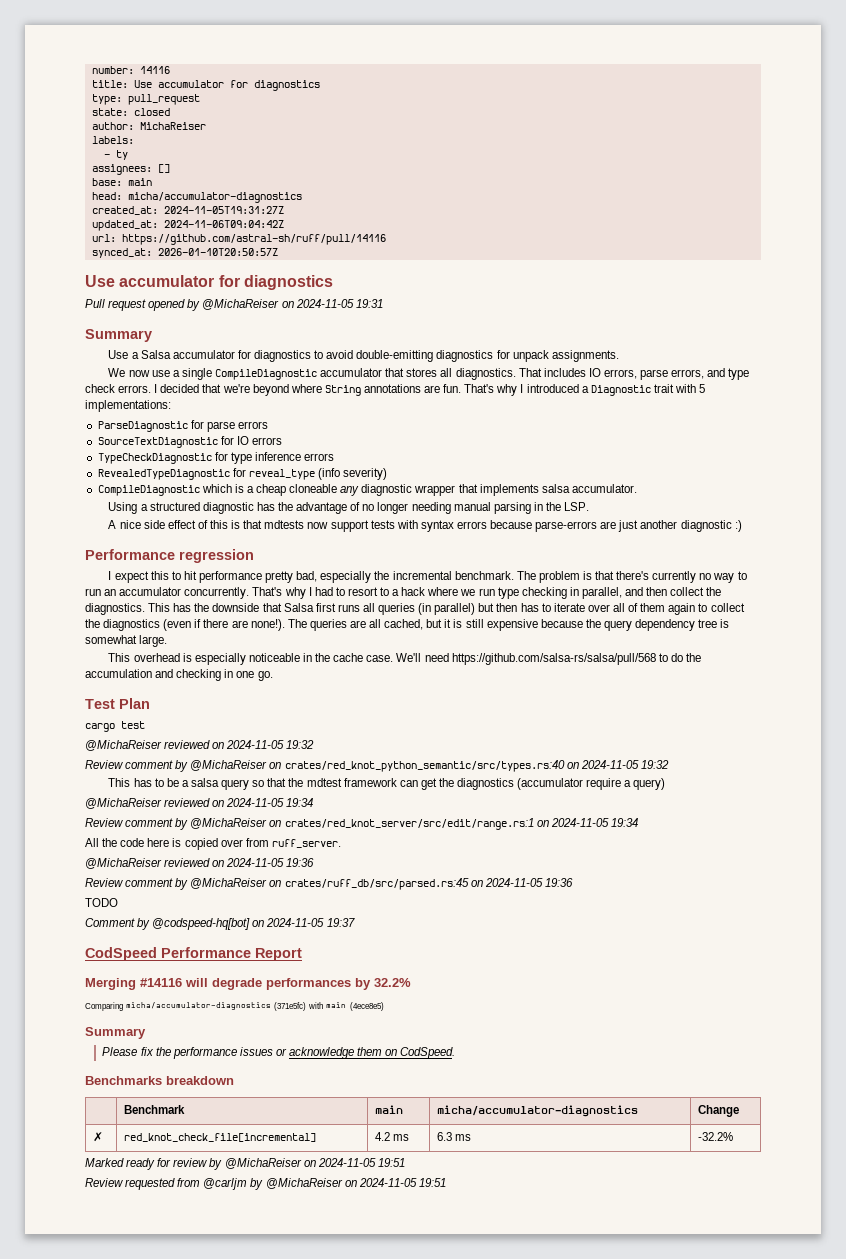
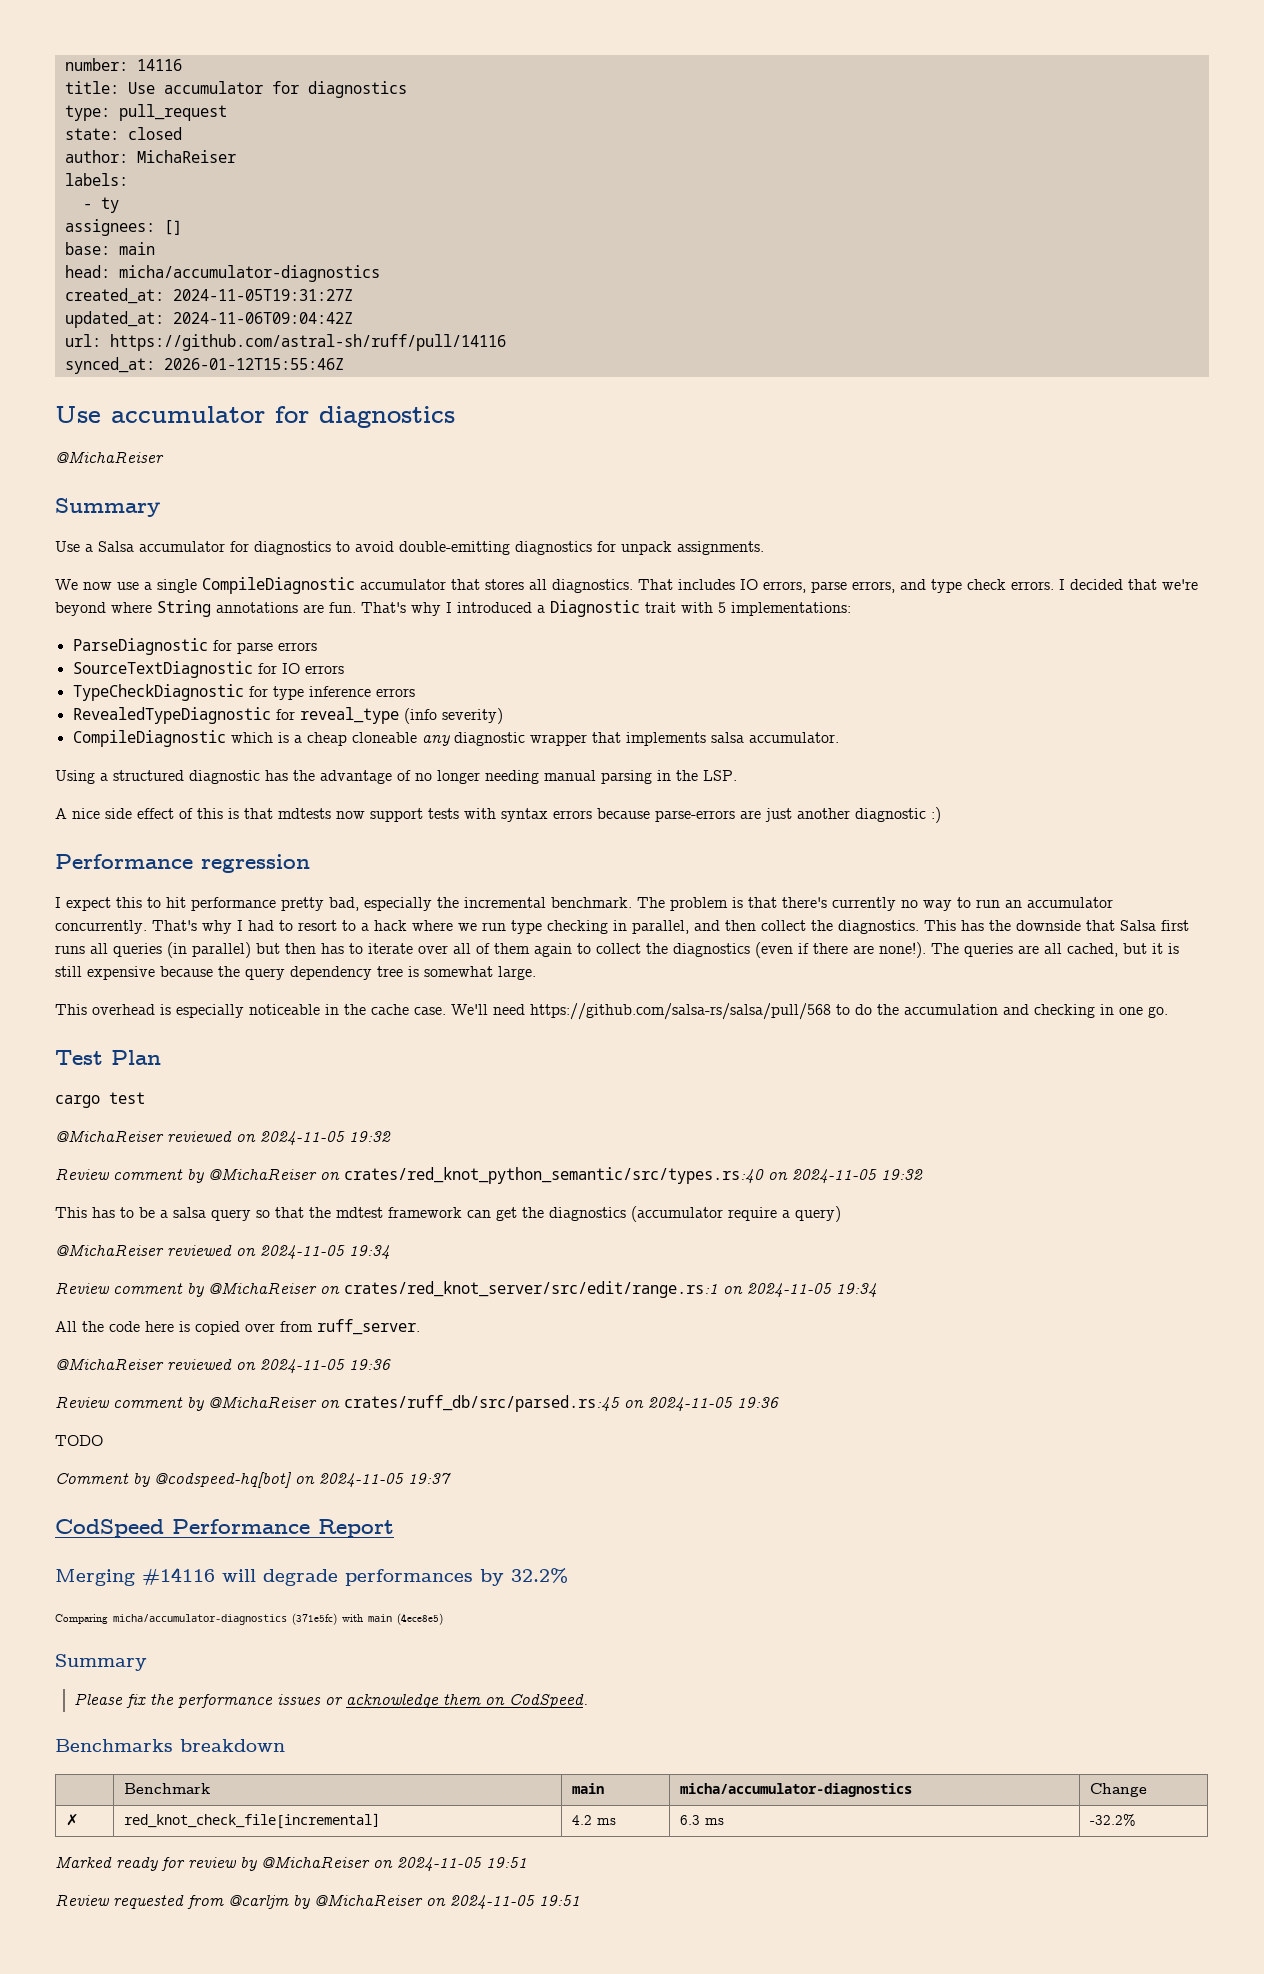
[157,248,278,256] [85,275,333,290] [85,299,383,311] 2026-01-10T20:50:57Z // Use accumulator for diagnostics // Pull request opened by @MichaReiser on 2024-11-05 19:31 -> [163,358,344,370] [55,406,455,428] [55,451,164,463] 2026-01-12T15:55:46Z // Use accumulator for diagnostics // @MichaReiser

